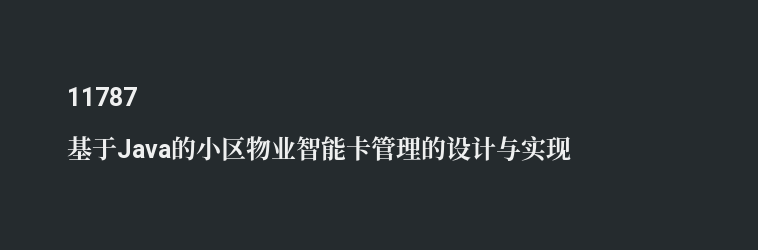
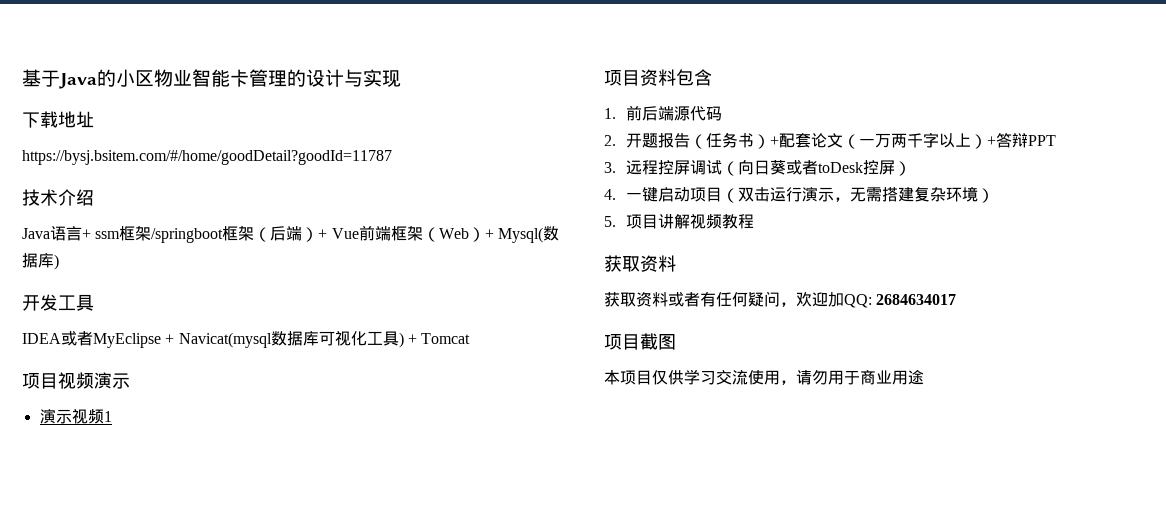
[67,87,137,106] 11787 // -> (22, 78) none
(571, 148) none -> [22,111,94,128] [22,150,392,165] [22,189,94,206] [22,225,559,243] [22,253,59,270] [22,294,94,311] [22,330,471,348] [22,372,130,389] [39,408,112,424] [604,69,712,86] [604,105,723,121] [604,132,1057,149] [604,160,912,176] [604,186,995,203] [604,213,755,229] [604,255,676,272] [604,291,957,308] [604,333,676,350] [604,369,924,385] // 下载地址 // https://bysj.bsitem.com/#/home/goodDetail?goodId=11787 // 技术介绍 // Java语言+ ssm框架/springboot框架（后端）+ Vue前端框架（Web）+ Mysql(数据库) // 开发工具 // IDEA或者MyEclipse + Navicat(mysql数据库可视化工具) + Tomcat // 项目视频演示 // 演示视频1 // 项目资料包含 // 1.前后端源代码 // 2.开题报告（任务书）+配套论文（一万两千字以上）+答辩PPT // 3.远程控屏调试（向日葵或者toDesk控屏） // 4.一键启动项目（双击运行演示，无需搭建复杂环境） // 5.项目讲解视频教程 // 获取资料 // 获取资料或者有任何疑问，欢迎加QQ: 2684634017 // 项目截图 // 本项目仅供学习交流使用，请勿用于商业用途

